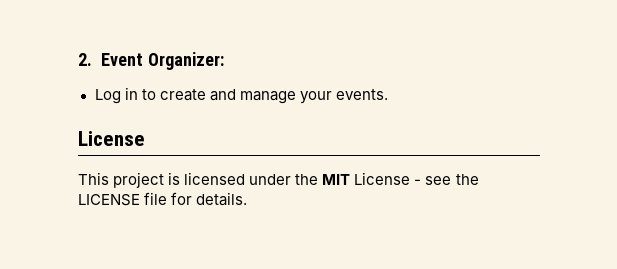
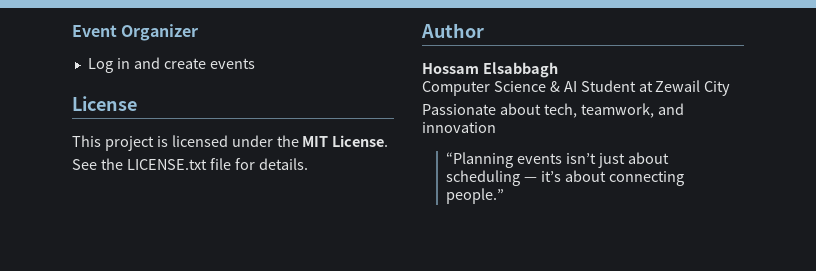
[78,52,224,70] 2. Event Organizer: -> [72,24,199,41] Event Organizer
[141,89,388,104] to create and manage your events. -> [133,57,255,69] and create events
[354,172,479,185] [78,192,248,206] License - see the LICENSE file for details. -> [332,135,389,147] [72,158,308,170] [421,23,484,38] [422,62,558,78] [422,80,731,96] [422,103,684,118] [422,122,496,133] [446,152,669,168] [446,170,684,186] [446,188,505,204] License. // See the LICENSE.txt file for details. // Author // Hossam Elsabbagh // Computer Science & AI Student at Zewail City // Passionate about tech, teamwork, and innovation // “Planning events isn’t just about scheduling — it’s about connecting people.”

